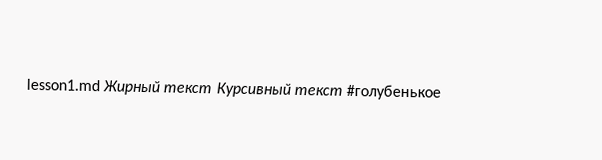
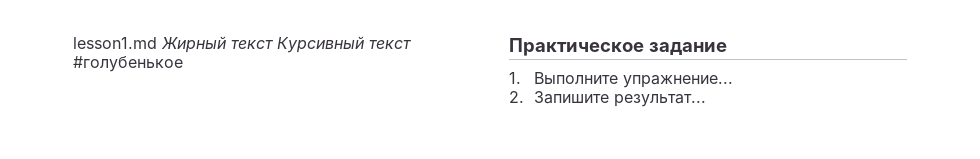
(441, 92) none -> [509,38,727,56] [509,72,734,88] [509,91,707,107] // Практическое задание // 1. Выполните упражнение... // 2. Запишите результат...

